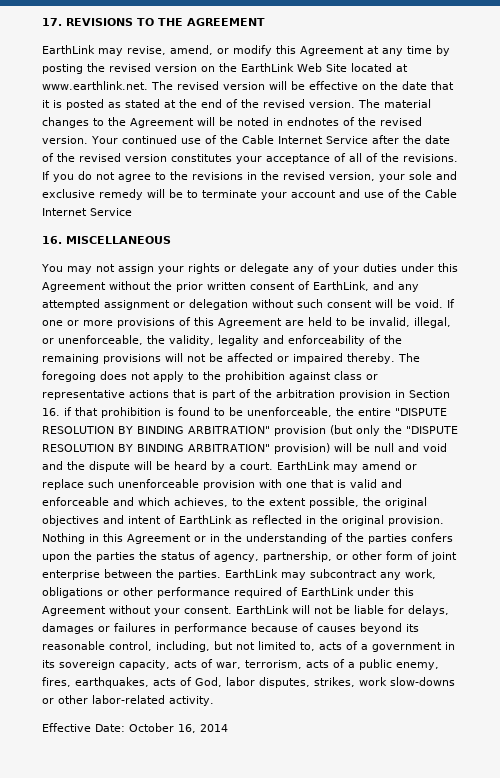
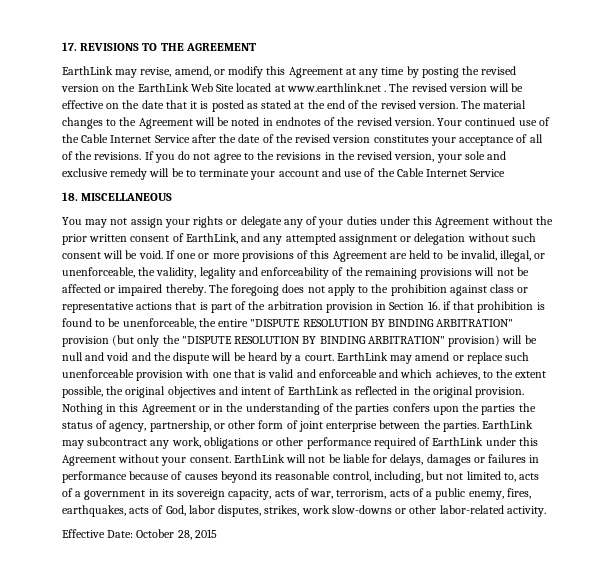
[42,81,148,90] www.earthlink.net. -> [286,83,387,92] www.earthlink.net .
[42,236,62,244] 16. -> [62,192,78,201] 18.
[178,724,228,733] 16, 2014 -> [177,529,217,540] 28, 2015

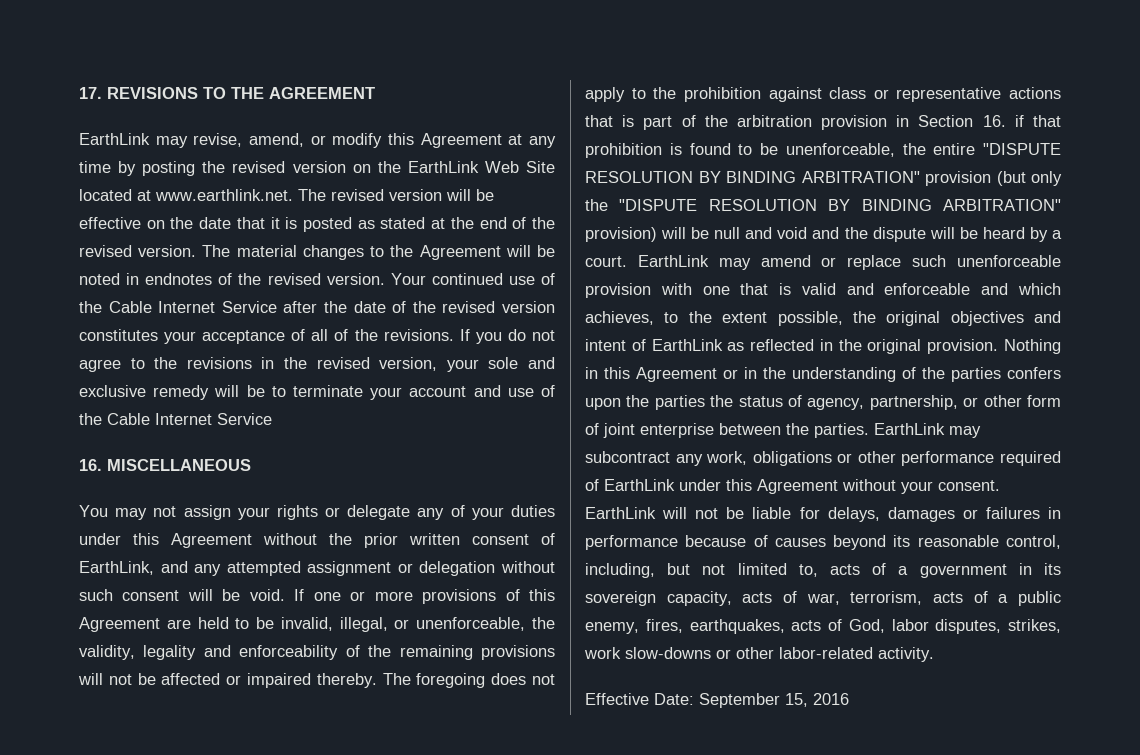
[286,83,387,92] www.earthlink.net . -> [155,189,293,201] www.earthlink.net.
[62,192,78,201] 18. -> [79,459,102,471] 16.
[136,529,217,540] October 28, 2015 -> [699,693,849,708] September 15, 2016

